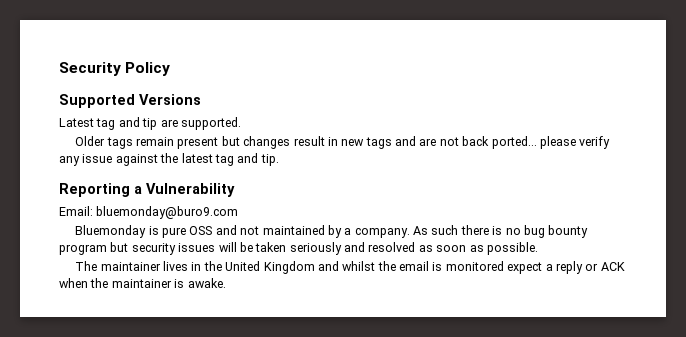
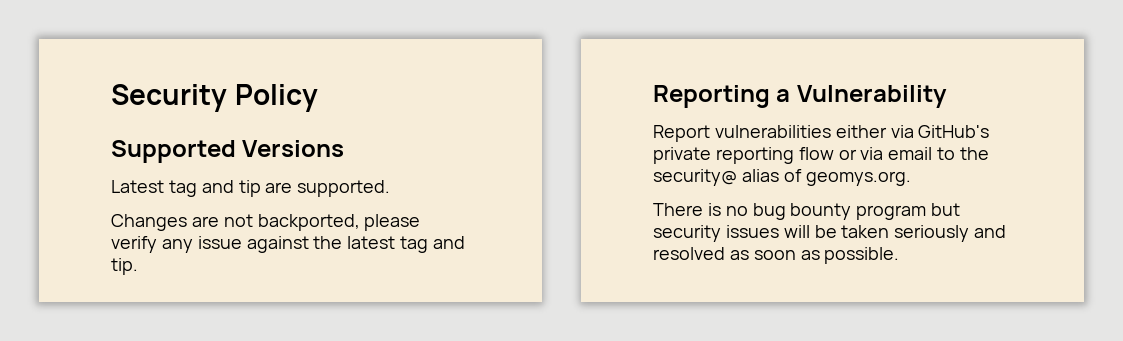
[75,136,537,149] Older tags remain present but changes result in new tags and are not back ported... -> [111,214,360,231] Changes are not backported,
[59,206,239,219] [75,225,489,238] Email: bluemonday@buro9.com // Bluemonday is pure OSS and not maintained by a company. As such there -> [653,125,990,142] [653,147,990,164] [653,169,911,186] [653,203,703,216] Report vulnerabilities either via GitHub's private reporting flow or via email to the security@ alias of geomys.org. // There
[75,261,625,274] [59,278,226,288] // The maintainer lives in the United Kingdom and whilst the email is monitored expect a reply or ACK when the maintainer is awake. -> (900, 255) none

